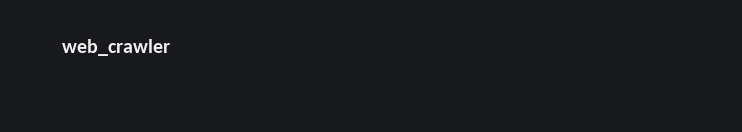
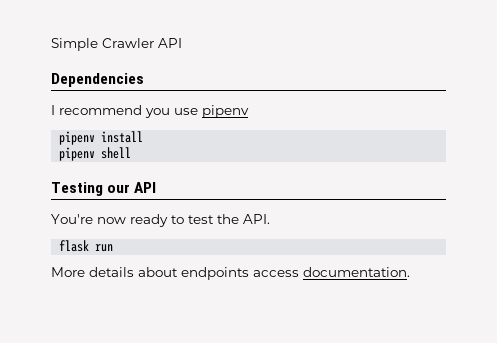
[62,39,170,56] web_crawler -> [51,38,182,51] [51,73,144,87] [51,105,249,118] [59,131,144,145] [59,147,132,161] [51,182,157,196] [51,214,270,227] [59,240,114,252] [51,267,410,280] Simple Crawler API // Dependencies // I recommend you use pipenv // pipenv install // pipenv shell // Testing our API // You're now ready to test the API. // flask run // More details about endpoints access documentation.

